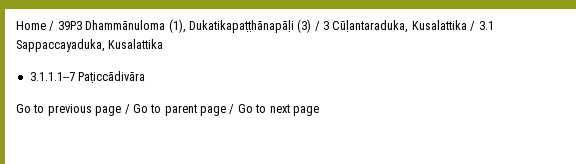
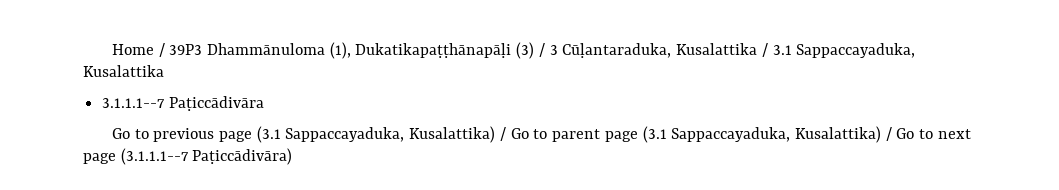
(122, 111) none -> [256,126,496,143] (3.1 Sappaccayaduka, Kusalattika)
(226, 111) none -> [642,126,881,143] (3.1 Sappaccayaduka, Kusalattika)
(319, 111) none -> [120,148,293,165] (3.1.1.1--7 Paṭiccādivāra)

